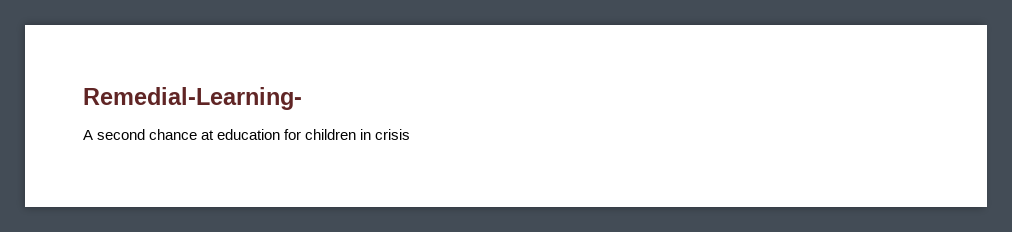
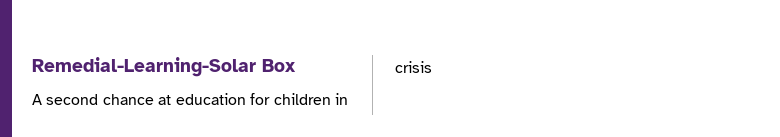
[83,87,302,110] Remedial-Learning- -> [32,57,296,77] Remedial-Learning-Solar Box

